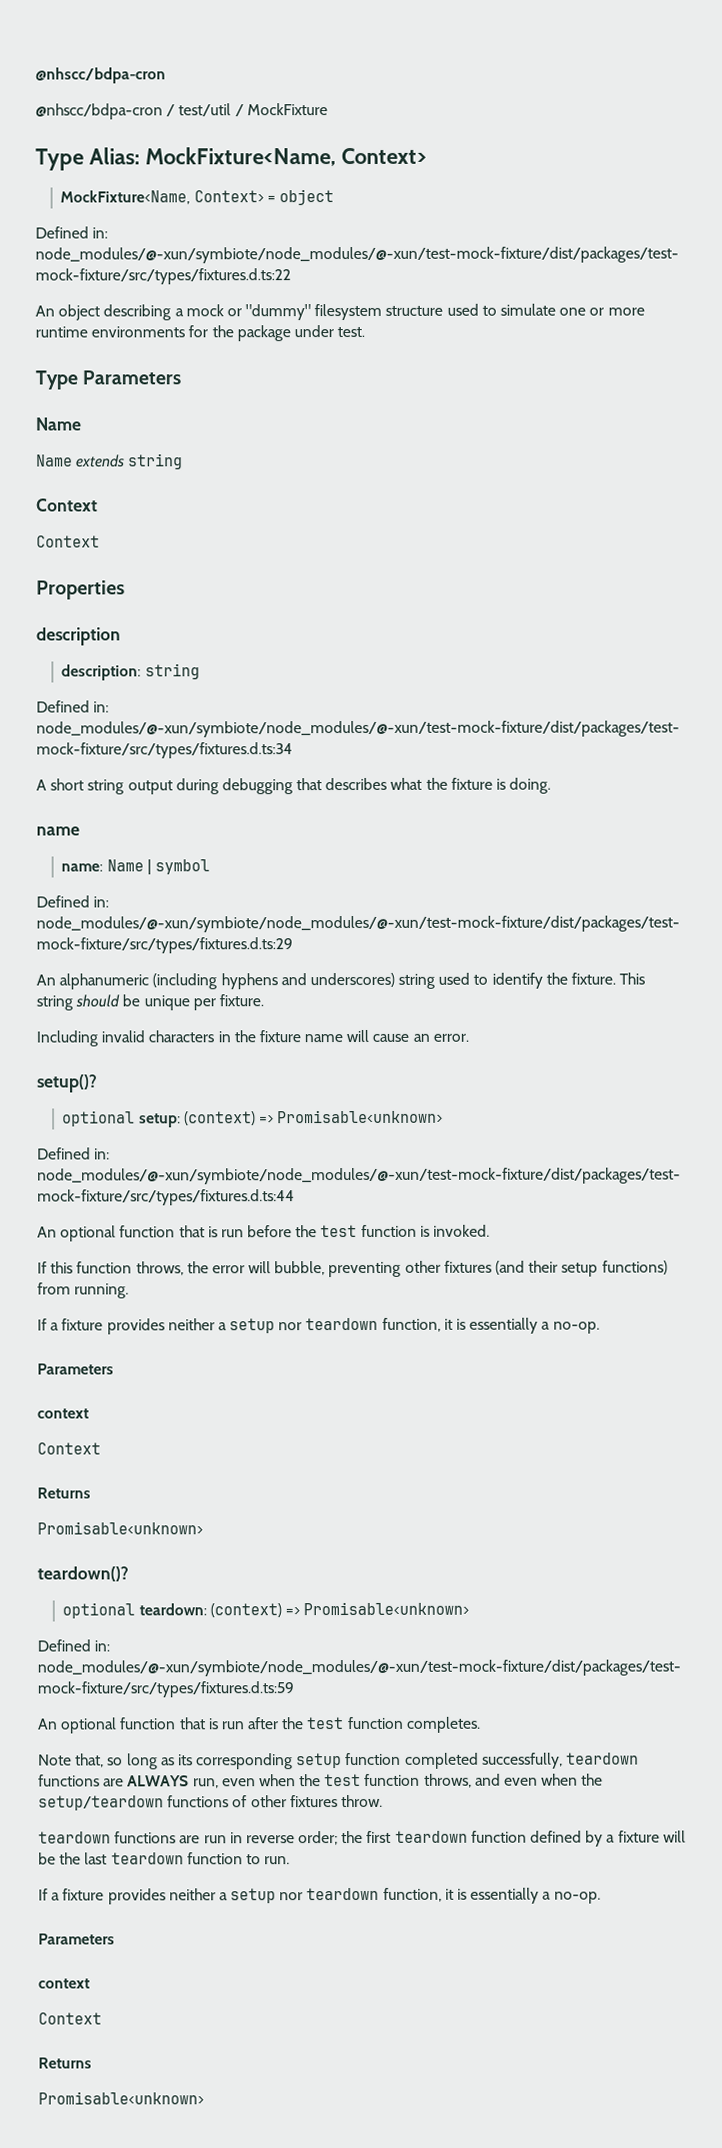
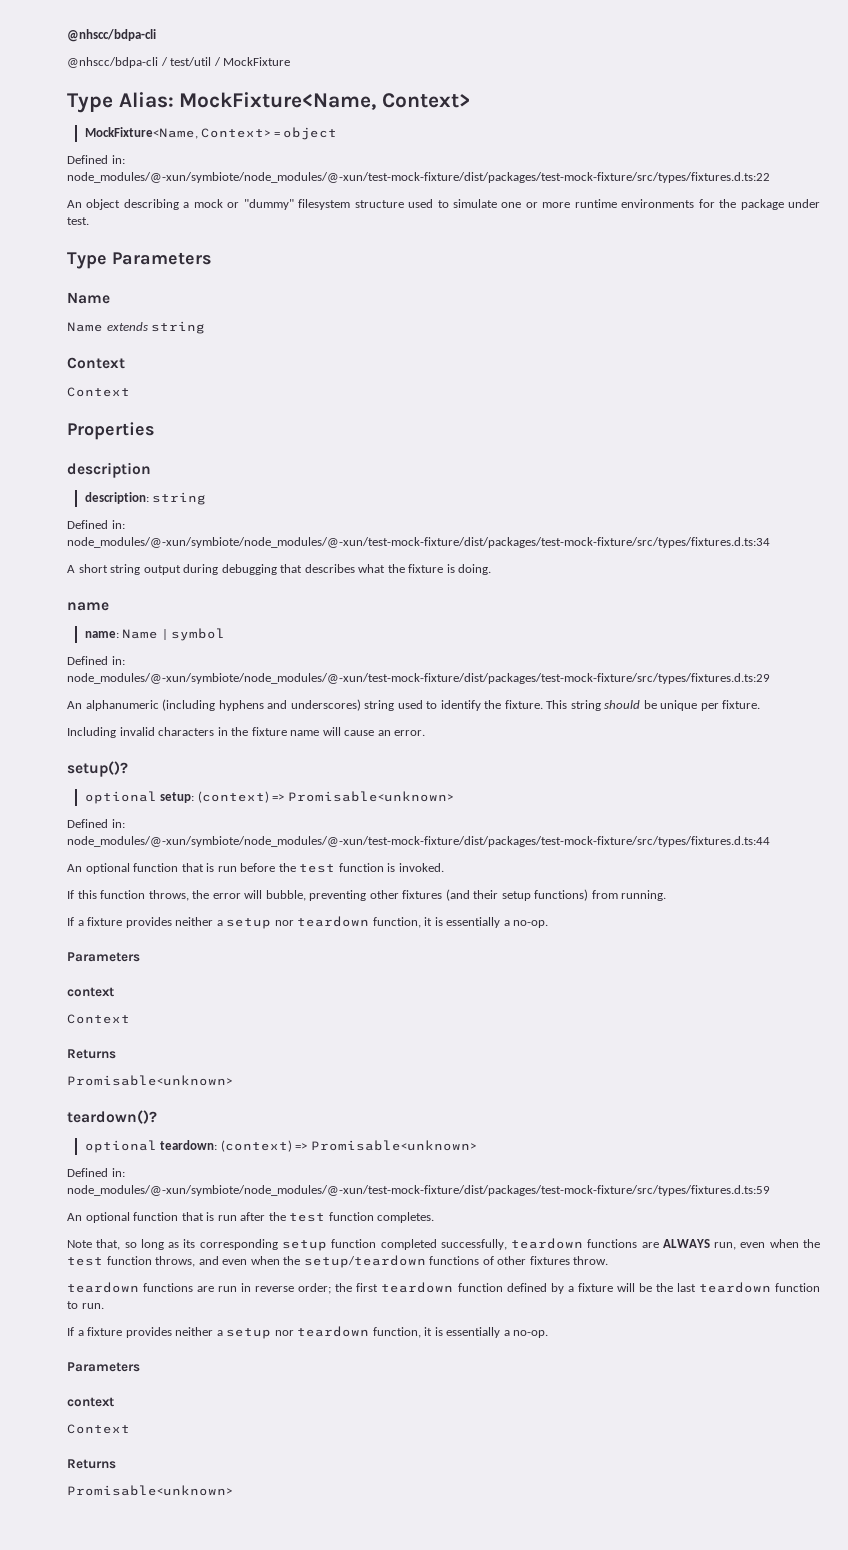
[35,67,166,84] [35,103,163,120] @nhscc/bdpa-cron // @nhscc/bdpa-cron -> [67,29,156,42] [67,57,158,68] @nhscc/bdpa-cli // @nhscc/bdpa-cli

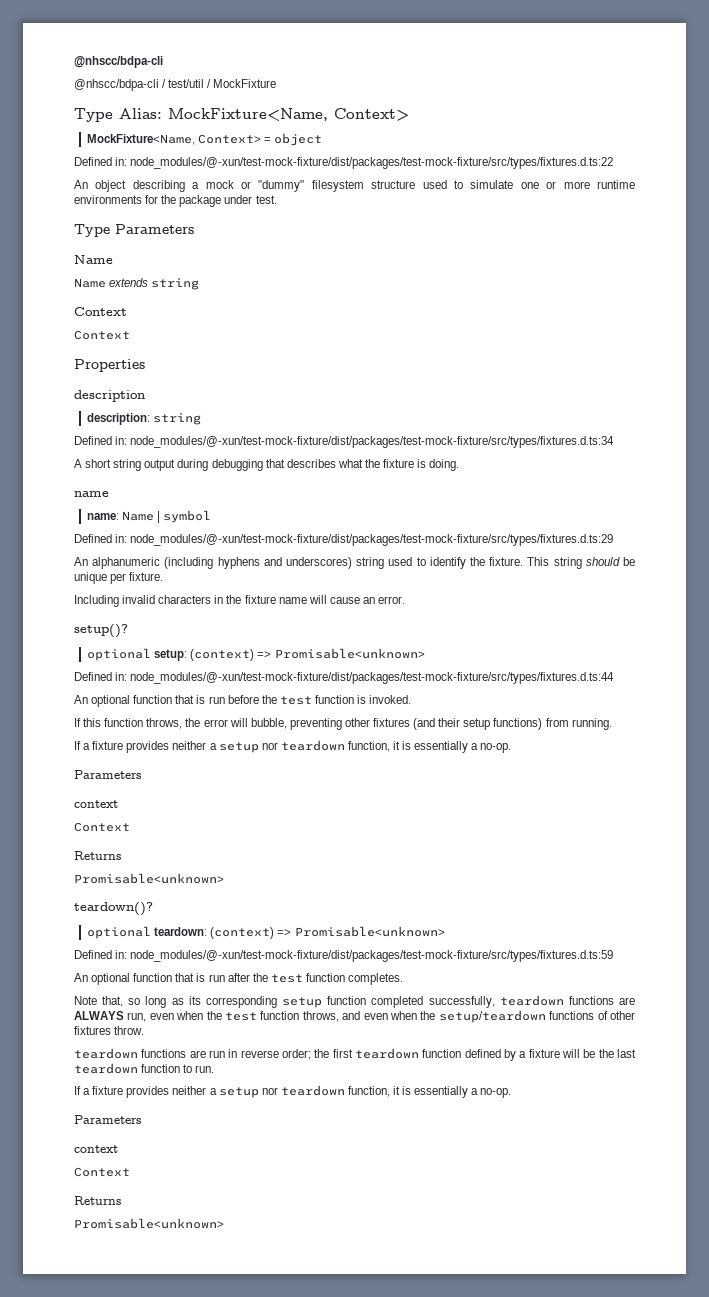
[67,172,770,183] node_modules/@-xun/symbiote/node_modules/@-xun/test-mock-fixture/dist/packages/test-mock-fixture/src/types/fixtures.d.ts:22 -> [130,157,614,169] node_modules/@-xun/test-mock-fixture/dist/packages/test-mock-fixture/src/types/fixtures.d.ts:22
[67,537,770,548] node_modules/@-xun/symbiote/node_modules/@-xun/test-mock-fixture/dist/packages/test-mock-fixture/src/types/fixtures.d.ts:34 -> [130,436,615,448] node_modules/@-xun/test-mock-fixture/dist/packages/test-mock-fixture/src/types/fixtures.d.ts:34
[67,673,770,684] node_modules/@-xun/symbiote/node_modules/@-xun/test-mock-fixture/dist/packages/test-mock-fixture/src/types/fixtures.d.ts:29 -> [130,534,614,546] node_modules/@-xun/test-mock-fixture/dist/packages/test-mock-fixture/src/types/fixtures.d.ts:29
[67,836,770,847] node_modules/@-xun/symbiote/node_modules/@-xun/test-mock-fixture/dist/packages/test-mock-fixture/src/types/fixtures.d.ts:44 -> [130,672,615,684] node_modules/@-xun/test-mock-fixture/dist/packages/test-mock-fixture/src/types/fixtures.d.ts:44
[67,1185,770,1196] node_modules/@-xun/symbiote/node_modules/@-xun/test-mock-fixture/dist/packages/test-mock-fixture/src/types/fixtures.d.ts:59 -> [130,950,614,962] node_modules/@-xun/test-mock-fixture/dist/packages/test-mock-fixture/src/types/fixtures.d.ts:59

